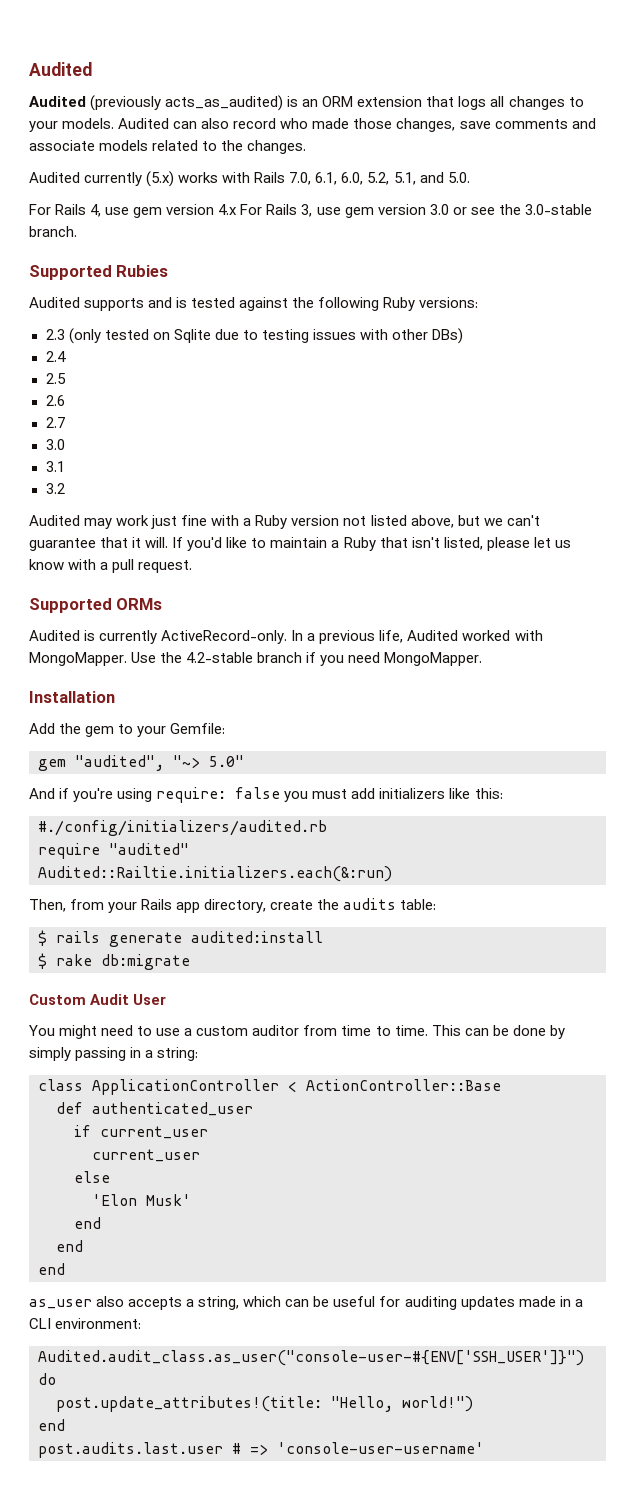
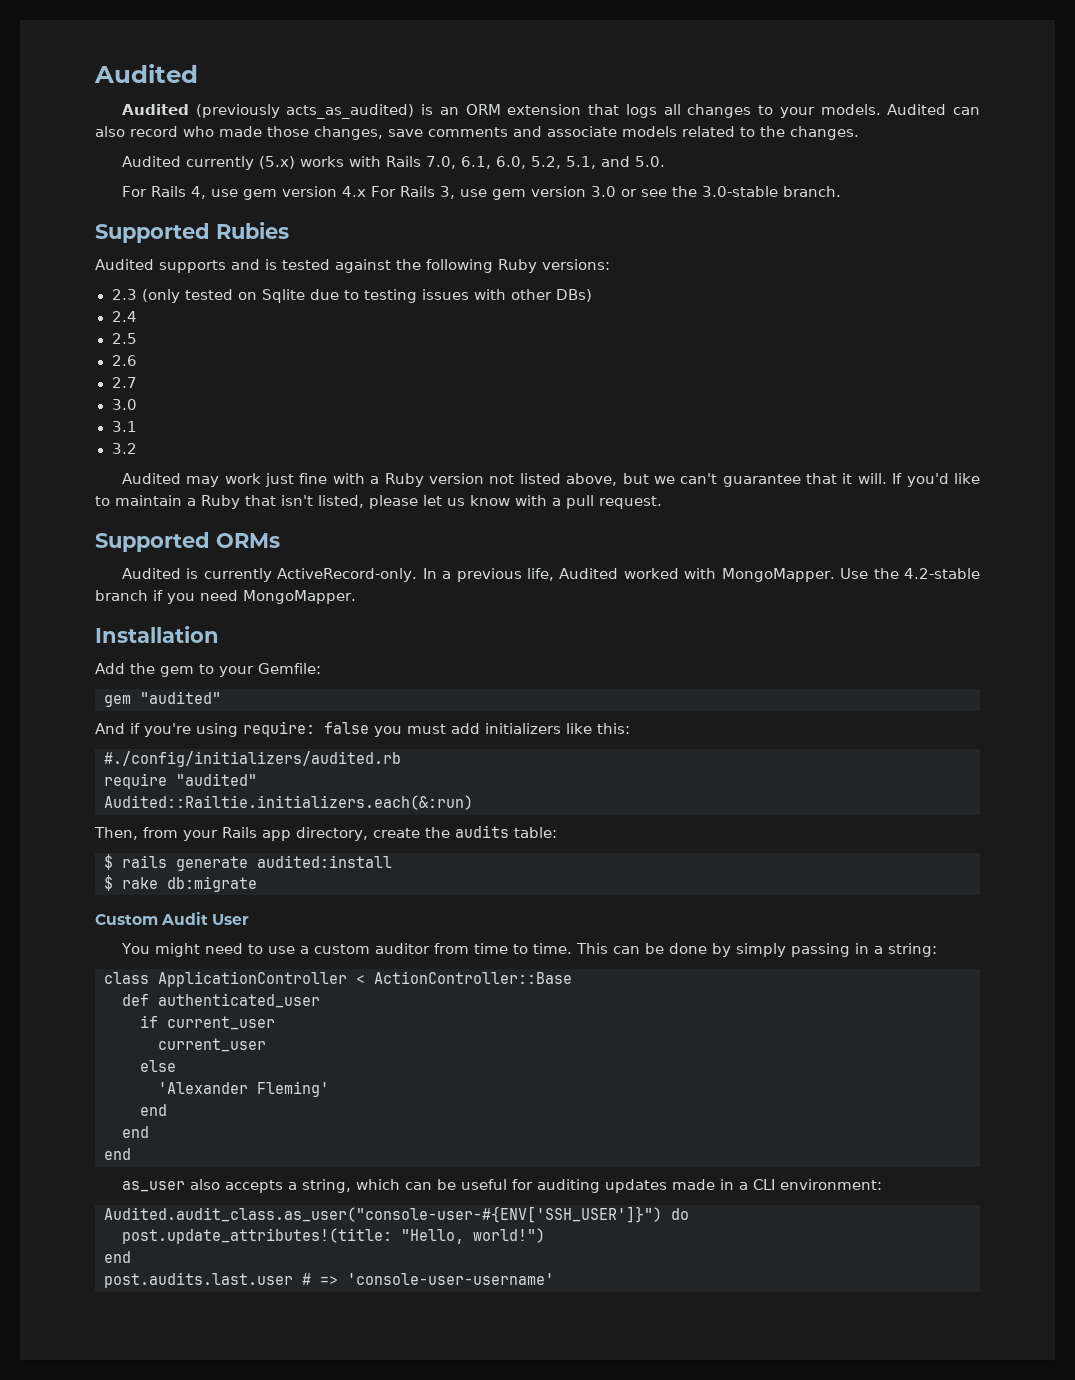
[75,755,244,771] "audited", "~> 5.0" -> [140,691,221,704] "audited"
[92,1194,191,1206] 'Elon Musk' -> [158,1081,329,1097] 'Alexander Fleming'

